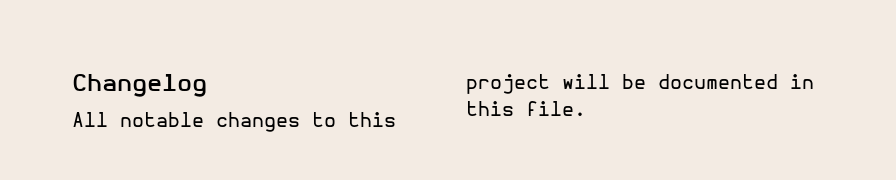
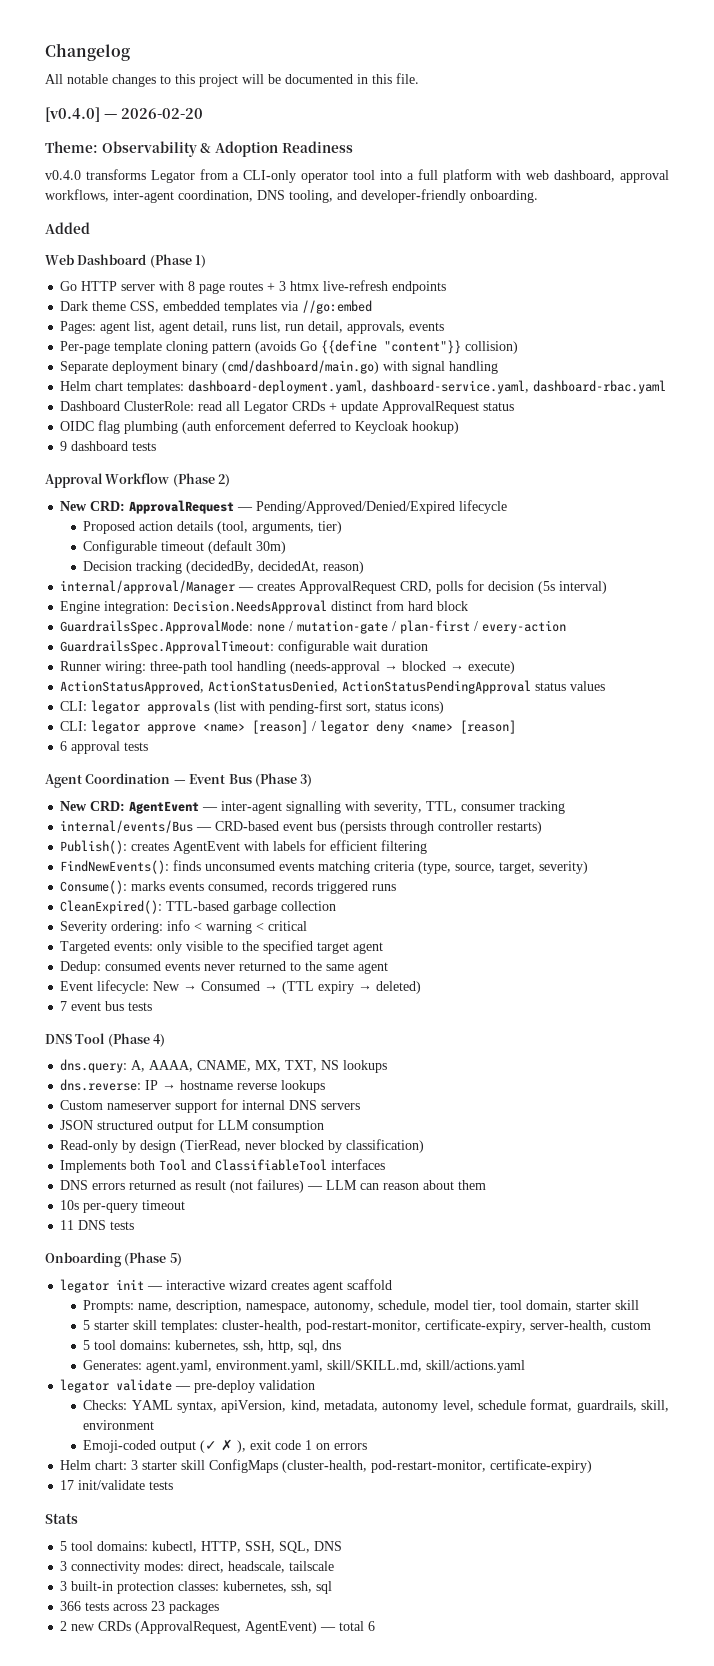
(586, 108) none -> [45,107,203,122] [45,141,353,157] [45,169,670,183] [45,189,538,203] [45,222,90,234] [45,254,207,268] [60,280,447,294] [60,300,373,314] [60,321,445,334] [60,340,519,354] [60,360,499,374] [60,380,667,394] [60,401,515,414] [60,420,460,434] [60,441,157,451] [45,473,231,488] [60,500,508,514] [83,521,343,534] [83,540,287,554] [83,561,365,574] [60,580,608,594] [60,600,469,614] [60,620,567,634] [60,640,429,654] [60,661,516,674] [60,680,606,694] [60,700,445,714] [60,720,517,734] [60,741,149,754] [45,773,313,788] [60,801,566,814] [60,820,543,834] [60,840,428,854] [60,860,589,874] [60,880,397,894] [60,900,337,914] [60,920,308,934] [60,940,384,954] [60,961,389,974] [60,980,422,994] [60,1001,153,1011] [45,1033,166,1047] [60,1059,388,1073] [60,1079,326,1093] [60,1099,361,1113] [60,1119,325,1133] [60,1139,425,1153] [60,1159,386,1173] [60,1179,487,1193] [60,1200,186,1213] [60,1220,135,1230] [45,1252,182,1267] [60,1279,393,1293] [83,1300,640,1313] [83,1319,652,1333] [83,1340,342,1353] [83,1360,526,1373] [60,1379,316,1393] [83,1399,669,1413] [83,1420,155,1430] [83,1439,368,1453] [60,1459,593,1473] [60,1480,174,1490] [45,1513,78,1524] [60,1541,343,1553] [60,1561,335,1574] [60,1581,333,1594] [60,1601,220,1614] [60,1621,376,1634] // [v0.4.0] — 2026-02-20 // Theme: Observability & Adoption Readiness // v0.4.0 transforms Legator from a CLI-only operator tool into a full platform with web dashboard, approval workflows, inter-agent coordination, DNS tooling, and developer-friendly onboarding. // Added // Web Dashboard (Phase 1) // Go HTTP server with 8 page routes + 3 htmx live-refresh endpoints // Dark theme CSS, embedded templates via //go:embed // Pages: agent list, agent detail, runs list, run detail, approvals, events // Per-page template cloning pattern (avoids Go {{define "content"}} collision) // Separate deployment binary (cmd/dashboard/main.go) with signal handling // Helm chart templates: dashboard-deployment.yaml, dashboard-service.yaml, dashboard-rbac.yaml // Dashboard ClusterRole: read all Legator CRDs + update ApprovalRequest status // OIDC flag plumbing (auth enforcement deferred to Keycloak hookup) // 9 dashboard tests // Approval Workflow (Phase 2) // New CRD: ApprovalRequest — Pending/Approved/Denied/Expired lifecycle // Proposed action details (tool, arguments, tier) // Configurable timeout (default 30m) // Decision tracking (decidedBy, decidedAt, reason) // internal/approval/Manager — creates ApprovalRequest CRD, polls for decision (5s interval) // Engine integration: Decision.NeedsApproval distinct from hard block // GuardrailsSpec.ApprovalMode: none / mutation-gate / plan-first / every-action // GuardrailsSpec.ApprovalTimeout: configurable wait duration // Runner wiring: three-path tool handling (needs-approval → blocked → execute) // ActionStatusApproved, ActionStatusDenied, ActionStatusPendingApproval status values // CLI: legator approvals (list with pending-first sort, status icons) // CLI: legator approve <name> [reason] / legator deny <name> [reason] // 6 approval tests // Agent Coordination — Event Bus (Phase 3) // New CRD: AgentEvent — inter-agent signalling with severity, TTL, consumer tracking // internal/events/Bus — CRD-based event bus (persists through controller restarts) // Publish(): creates AgentEvent with labels for efficient filtering // FindNewEvents(): finds unconsumed events matching criteria (type, source, target, severity) // Consume(): marks events consumed, records triggered runs // CleanExpired(): TTL-based garbage collection // Severity ordering: info < warning < critical // Targeted events: only visible to the specified target agent // Dedup: consumed events never returned to the same agent // Event lifecycle: New → Consumed → (TTL expiry → deleted) // 7 event bus tests // DNS Tool (Phase 4) // dns.query: A, AAAA, CNAME, MX, TXT, NS lookups // dns.reverse: IP → hostname reverse lookups // Custom nameserver support for internal DNS servers // JSON structured output for LLM consumption // Read-only by design (TierRead, never blocked by classification) // Implements both Tool and ClassifiableTool interfaces // DNS errors returned as result (not failures) — LLM can reason about them // 10s per-query timeout // 11 DNS tests // Onboarding (Phase 5) // legator init — interactive wizard creates agent scaffold // Prompts: name, description, namespace, autonomy, schedule, model tier, tool domain, starter skill // 5 starter skill templates: cluster-health, pod-restart-monitor, certificate-expiry, server-health, custom // 5 tool domains: kubernetes, ssh, http, sql, dns // Generates: agent.yaml, environment.yaml, skill/SKILL.md, skill/actions.yaml // legator validate — pre-deploy validation // Checks: YAML syntax, apiVersion, kind, metadata, autonomy level, schedule format, guardrails, skill, environment // Emoji-coded output (✓ ✗ ), exit code 1 on errors // Helm chart: 3 starter skill ConfigMaps (cluster-health, pod-restart-monitor, certificate-expiry) // 17 init/validate tests // Stats // 5 tool domains: kubectl, HTTP, SSH, SQL, DNS // 3 connectivity modes: direct, headscale, tailscale // 3 built-in protection classes: kubernetes, ssh, sql // 366 tests across 23 packages // 2 new CRDs (ApprovalRequest, AgentEvent) — total 6

